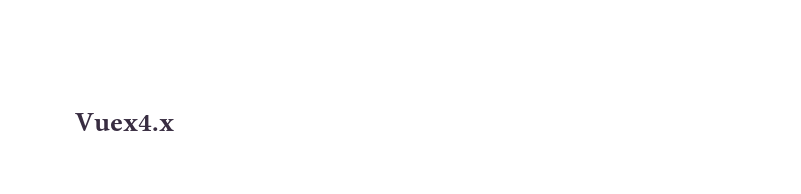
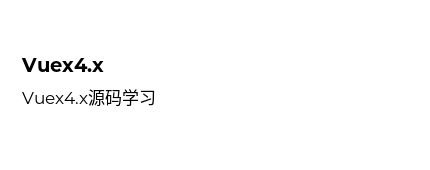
[75,113,174,131] Vuex4.x -> [21,58,104,72] [22,89,156,107] Vuex4.x // Vuex4.x源码学习

